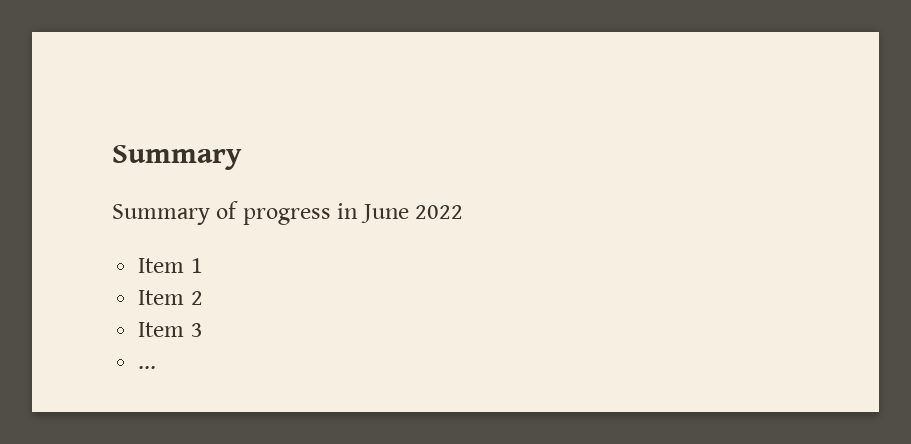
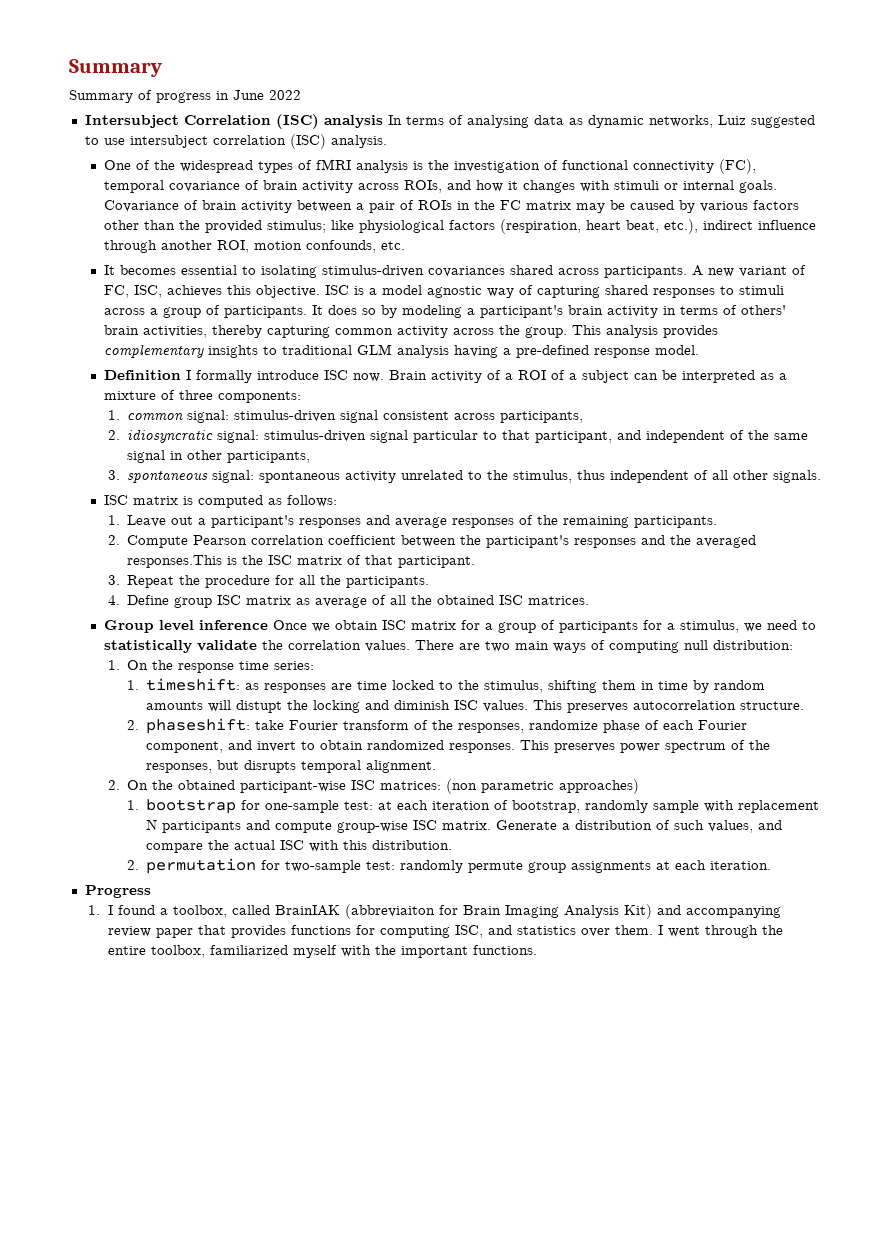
[138,258,203,273] [138,290,203,305] [138,322,203,337] [138,366,157,369] Item 1 // Item 2 // Item 3 // ... -> [84,114,815,129] [84,134,387,149] [104,159,757,174] [104,180,778,193] [104,200,800,213] [104,219,817,234] [104,240,406,253] [104,265,807,278] [104,285,785,298] [104,305,787,318] [104,325,719,338] [104,344,700,358] [104,370,788,383] [104,390,302,403] [107,410,583,423] [107,429,808,443] [126,450,310,463] [107,470,821,483] [104,495,338,508] [107,515,717,528] [107,535,756,548] [126,555,475,568] [107,575,429,588] [107,595,589,608] [104,620,817,633] [104,640,794,653] [107,660,314,673] [126,678,766,693] [146,700,805,713] [126,718,748,734] [146,740,771,753] [146,760,437,773] [107,779,639,794] [126,799,820,814] [146,819,783,833] [146,840,453,853] [126,858,772,874] [84,885,151,898] [88,904,781,919] [107,925,783,938] [107,945,537,958] Intersubject Correlation (ISC) analysis In terms of analysing data as dynamic networks, Luiz suggested to use intersubject correlation (ISC) analysis. // One of the widespread types of fMRI analysis is the investigation of functional connectivity (FC), temporal covariance of brain activity across ROIs, and how it changes with stimuli or internal goals. Covariance of brain activity between a pair of ROIs in the FC matrix may be caused by various factors other than the provided stimulus; like physiological factors (respiration, heart beat, etc.), indirect influence through another ROI, motion confounds, etc. // It becomes essential to isolating stimulus-driven covariances shared across participants. A new variant of FC, ISC, achieves this objective. ISC is a model agnostic way of capturing shared responses to stimuli across a group of participants. It does so by modeling a participant's brain activity in terms of others' brain activities, thereby capturing common activity across the group. This analysis provides complementary insights to traditional GLM analysis having a pre-defined response model. // Definition I formally introduce ISC now. Brain activity of a ROI of a subject can be interpreted as a mixture of three components: // 1. common signal: stimulus-driven signal consistent across participants, // 2. idiosyncratic signal: stimulus-driven signal particular to that participant, and independent of the same signal in other participants, // 3. spontaneous signal: spontaneous activity unrelated to the stimulus, thus independent of all other signals. // ISC matrix is computed as follows: // 1. Leave out a participant's responses and average responses of the remaining participants. // 2. Compute Pearson correlation coefficient between the participant's responses and the averaged responses.This is the ISC matrix of that participant. // 3. Repeat the procedure for all the participants. // 4. Define group ISC matrix as average of all the obtained ISC matrices. // Group level inference Once we obtain ISC matrix for a group of participants for a stimulus, we need to statistically validate the correlation values. There are two main ways of computing null distribution: // 1. On the response time series: // 1. timeshift: as responses are time locked to the stimulus, shifting them in time by random amounts will distupt the locking and diminish ISC values. This preserves autocorrelation structure. // 2. phaseshift: take Fourier transform of the responses, randomize phase of each Fourier component, and invert to obtain randomized responses. This preserves power spectrum of the responses, but disrupts temporal alignment. // 2. On the obtained participant-wise ISC matrices: (non parametric approaches) // 1. bootstrap for one-sample test: at each iteration of bootstrap, randomly sample with replacement N participants and compute group-wise ISC matrix. Generate a distribution of such values, and compare the actual ISC with this distribution. // 2. permutation for two-sample test: randomly permute group assignments at each iteration. // Progress // 1. I found a toolbox, called BrainIAK (abbreviaiton for Brain Imaging Analysis Kit) and accompanying review paper that provides functions for computing ISC, and statistics over them. I went through the entire toolbox, familiarized myself with the important functions.

